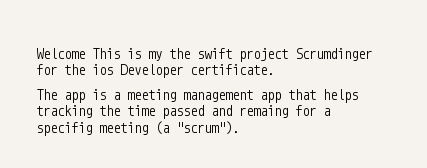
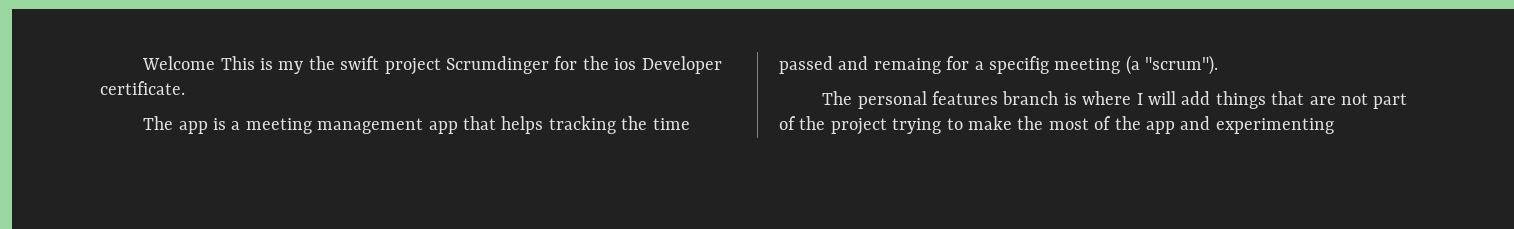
(239, 128) none -> [822,91,1408,109] [779,116,1334,135] // The personal features branch is where I will add things that are not part of the project trying to make the most of the app and experimenting

